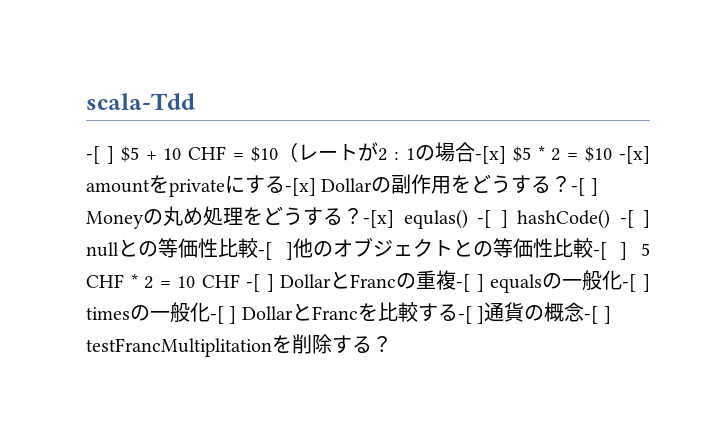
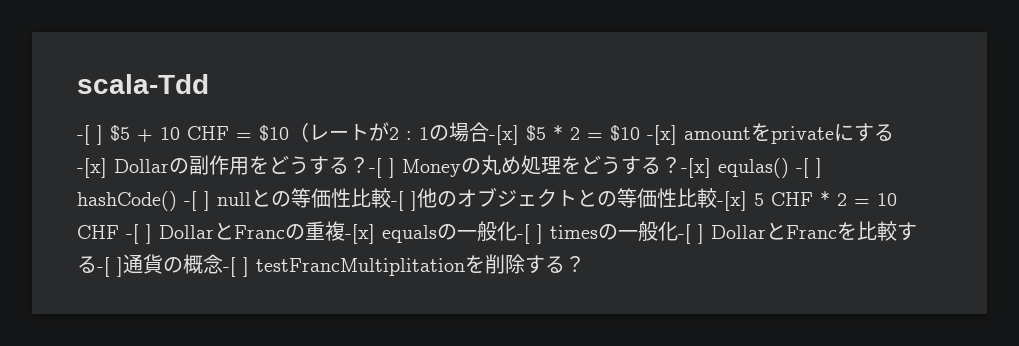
[592,242,628,260] -[ ] -> [717,191,747,211] -[x]
[456,274,484,292] -[ ] -> [345,224,375,244] -[x]

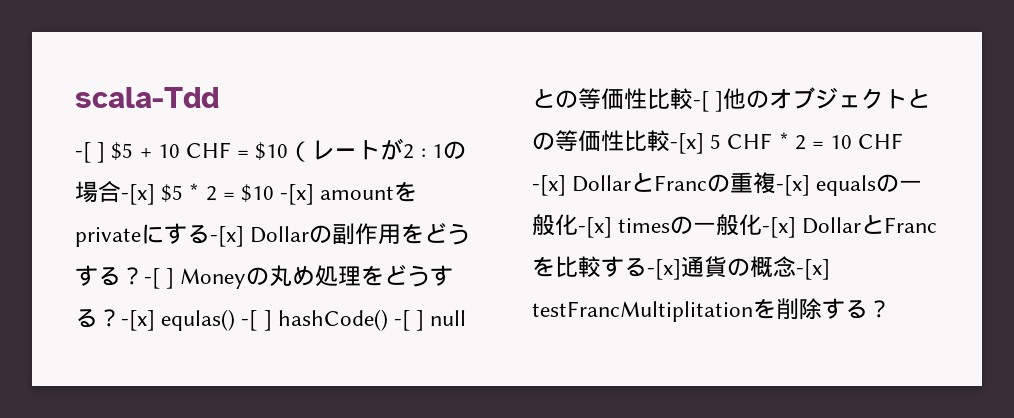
[126,224,152,244] -[ ] -> [532,175,566,196] -[x]
[517,224,543,244] -[ ] -> [578,217,612,238] -[x]
[678,224,704,244] -[ ] -> [762,217,797,238] -[x]
[97,257,123,277] -[ ] -> [647,259,681,280] -[x]
[223,257,249,277] -[ ] -> [796,259,830,280] -[x]

